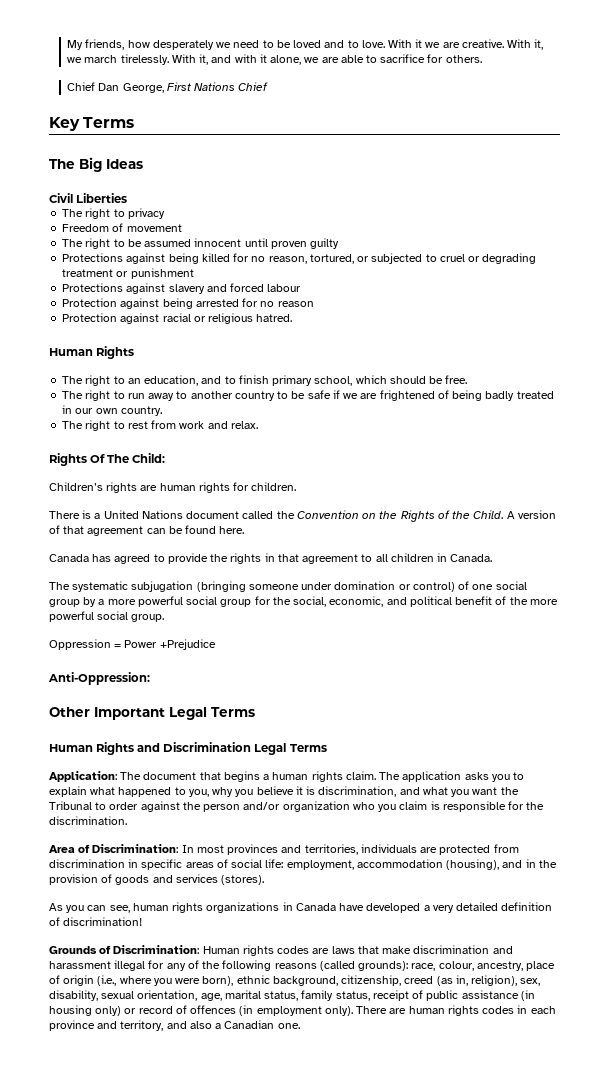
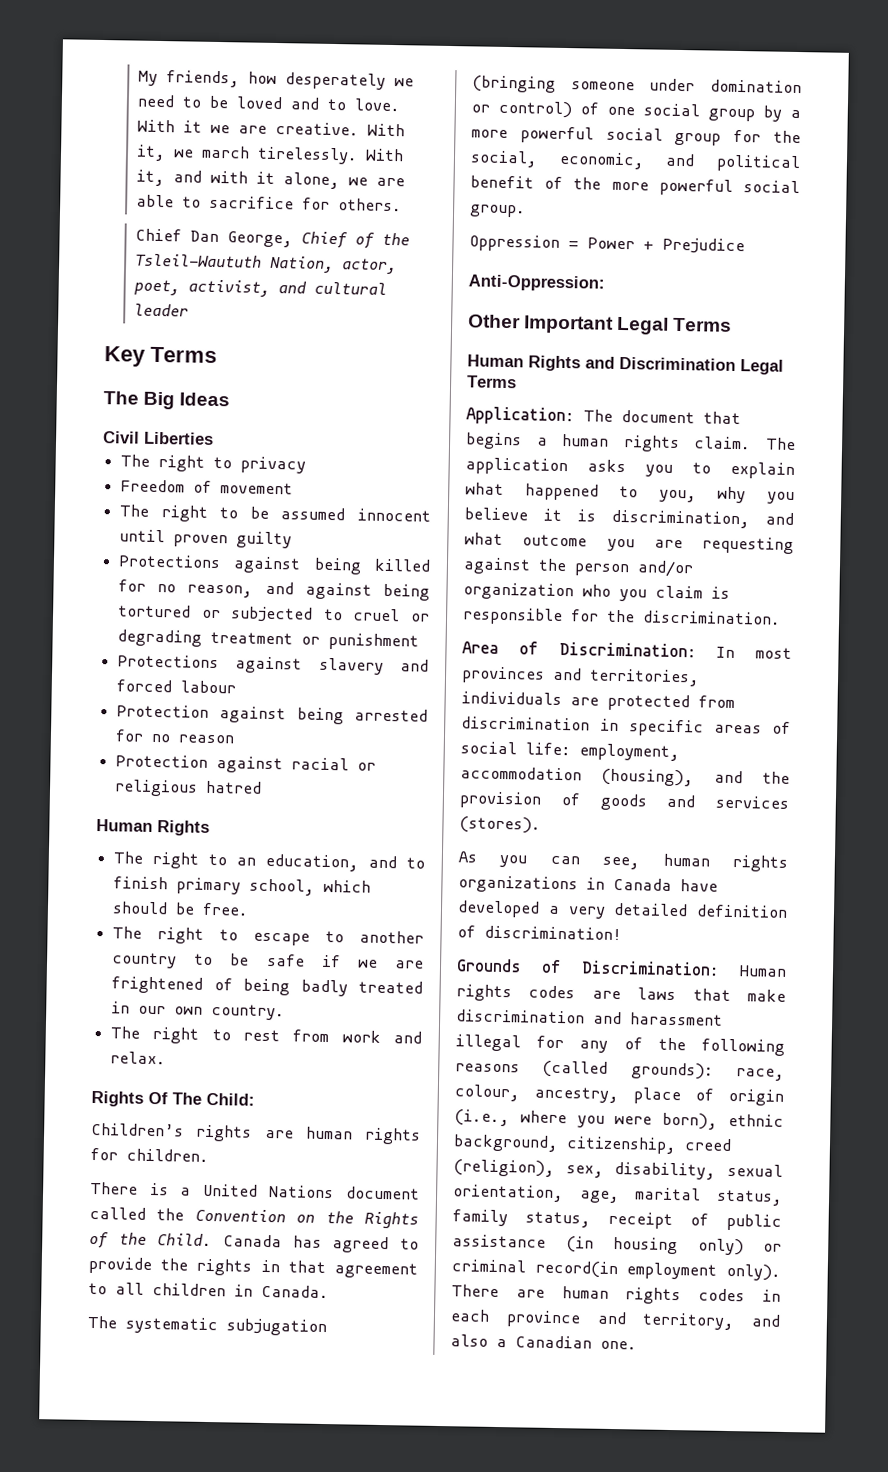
[166,82,269,91] First Nations Chief -> [301,231,411,249] [135,253,398,275] [134,279,388,297] [134,303,190,317] Chief of the Tsleil-Waututh Nation, actor, poet, activist, and cultural leader
[309,254,354,264] tortured, -> [264,581,431,601] [118,604,192,618] and against being tortured
[256,314,293,322] hatred. -> [205,780,263,794] hatred
[127,393,175,401] run away -> [253,932,311,946] escape
[506,510,556,519] [49,525,245,536] A version of that agreement can be found here. // -> (213, 1240) none
[159,639,216,650] +Prejudice -> [643,237,745,255] + Prejudice
[451,787,519,797] [49,801,139,810] you want the Tribunal to order -> [522,534,794,555] outcome you are requesting
[525,859,536,868] in -> (743, 777) none
[436,975,518,986] (as in, religion), -> [453,1159,555,1177] (religion),
[138,1005,254,1016] record of offences (in -> [451,1259,618,1279] criminal record(in

